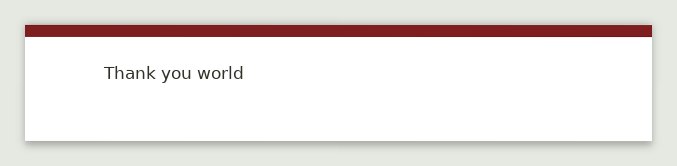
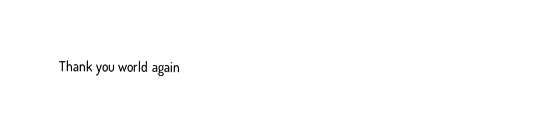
(245, 72) none -> [150,61,181,77] again

